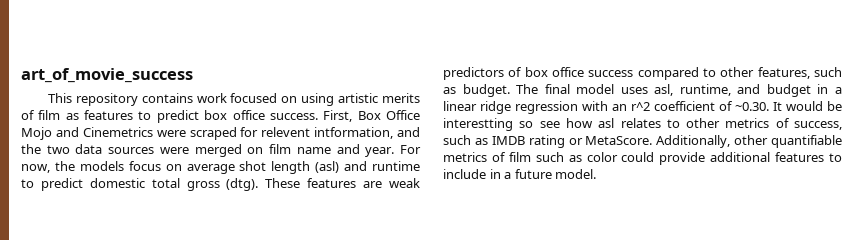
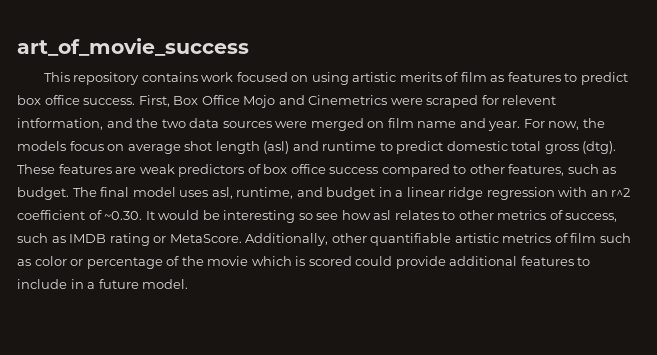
[443,118,513,131] interestting -> [223,210,296,223] interesting
(842, 141) none -> [454,233,499,243] artistic
(618, 157) none -> [70,256,352,269] or percentage of the movie which is scored

